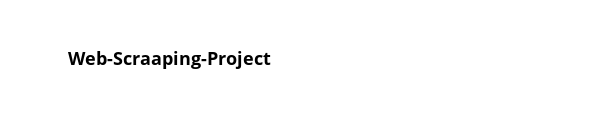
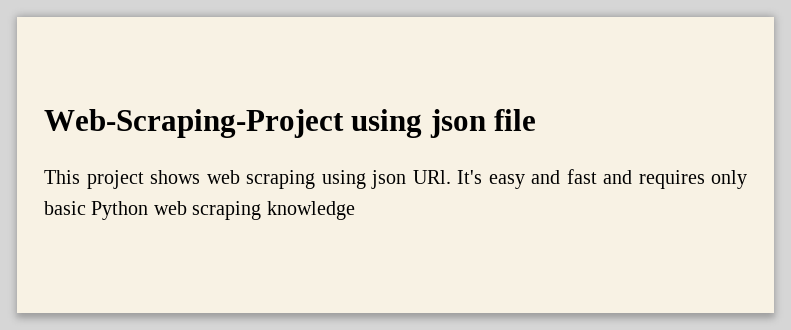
[68,51,271,69] Web-Scraaping-Project -> [44,109,537,138] [44,169,747,189] [44,201,355,220] Web-Scraping-Project using json file // This project shows web scraping using json URl. It's easy and fast and requires only basic Python web scraping knowledge

